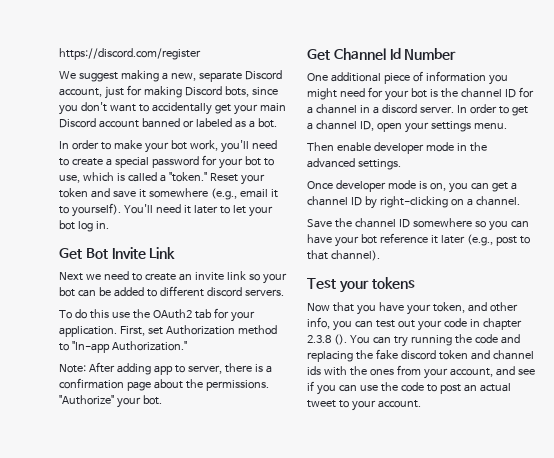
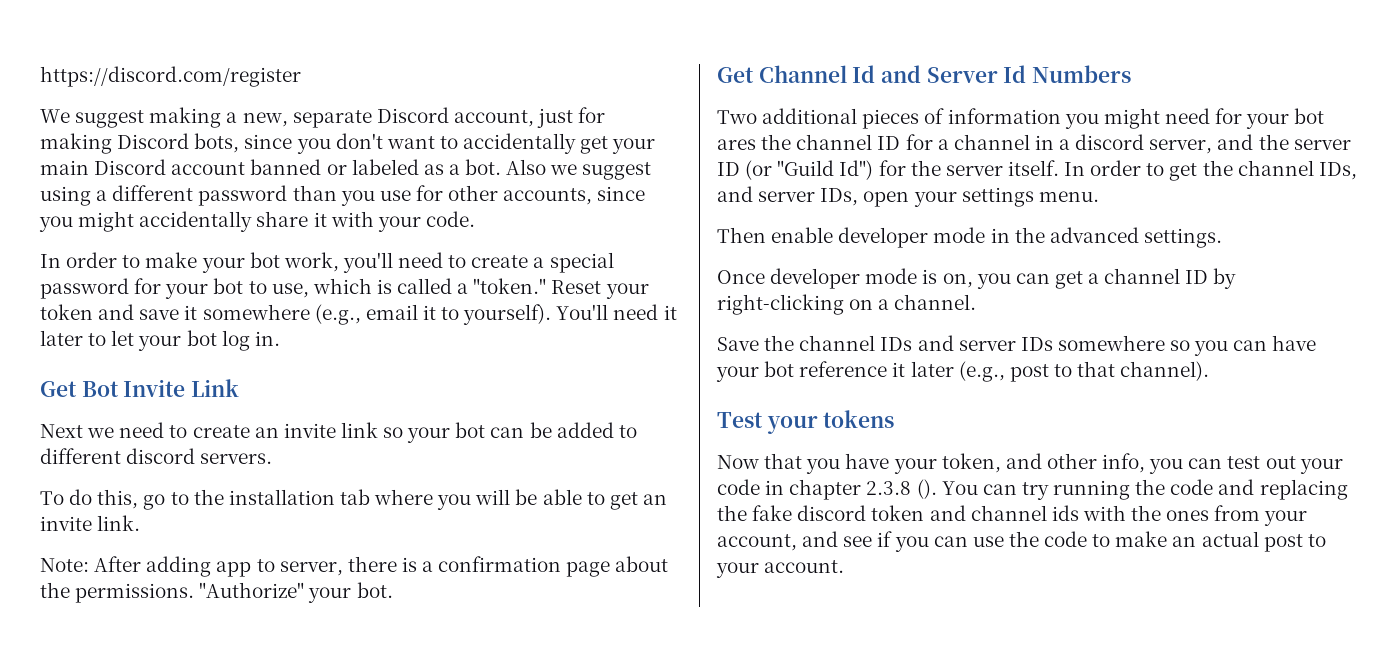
(277, 123) none -> [506,159,652,180] [40,185,646,206] [39,211,475,232] Also we suggest using a different password than you use for other accounts, since you might accidentally share it with your code.
[89,308,255,322] [59,325,277,337] [59,341,187,353] this use the OAuth2 tab for your application. First, set Authorization method to "In-app Authorization." -> [97,489,667,510] [40,515,141,531] this, go to the installation tab where you will be able to get an invite link.
[404,48,457,60] [307,72,410,84] Number // One additional piece -> [881,65,1132,83] [717,108,920,129] and Server Id Numbers // Two additional pieces
[429,89,438,97] is -> [717,139,756,150] ares
[419,104,528,116] [307,120,374,131] server. In order to get a channel ID, -> [1149,134,1351,154] [717,160,1357,181] [717,186,859,206] server, and the server ID (or "Guild Id") for the server itself. In order to get the channel IDs, and server IDs,
[398,219,410,228] ID -> [880,335,1053,351] IDs and server IDs
[439,384,461,394] post -> [1115,531,1168,547] make
[307,400,336,408] tweet -> [1263,534,1303,552] post

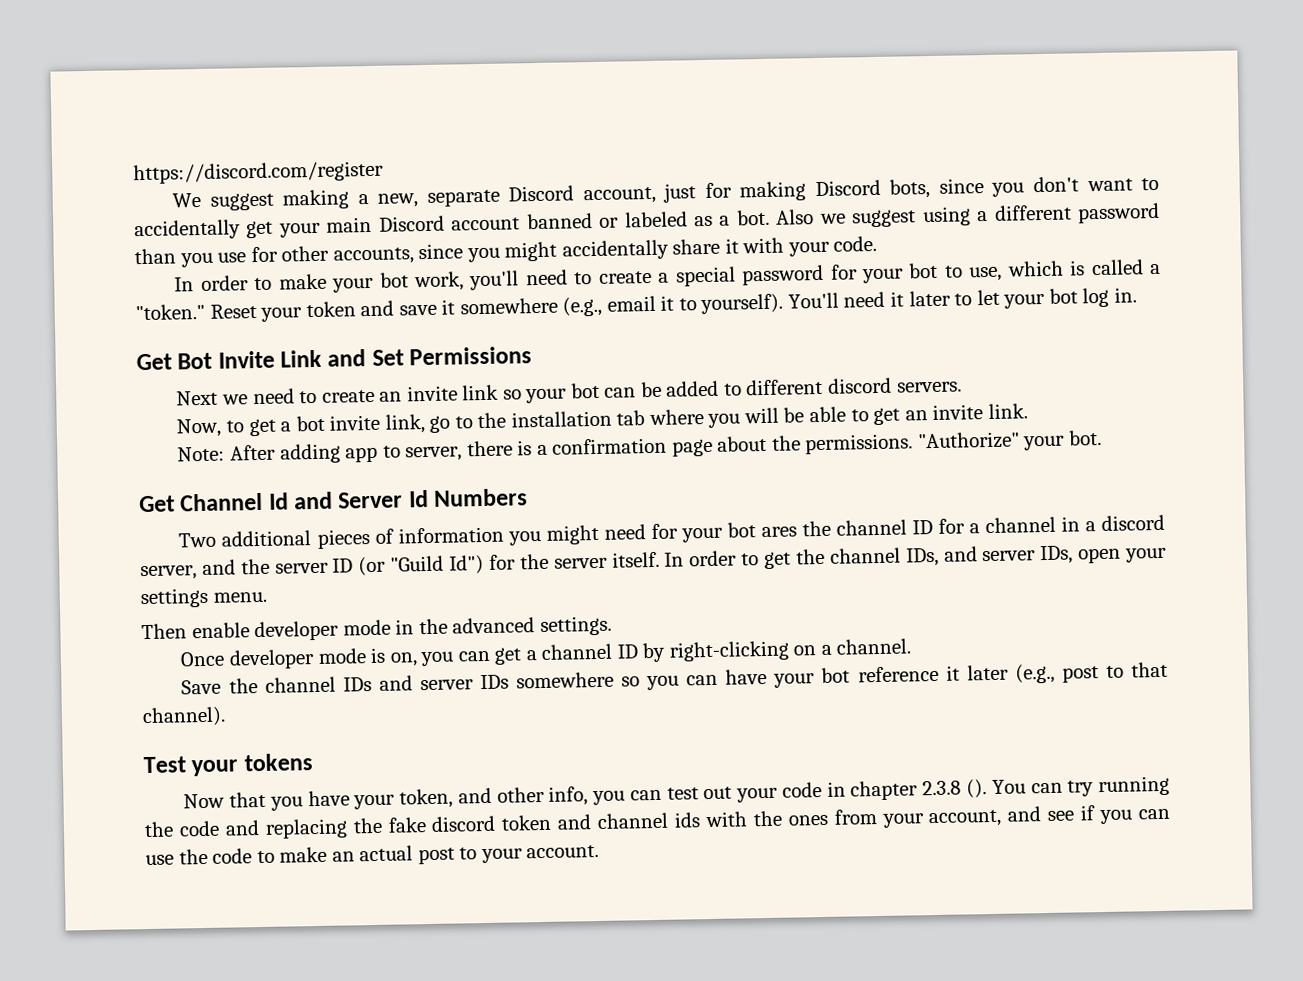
(240, 388) none -> [327,346,533,367] and Set Permissions
[40,489,139,509] To do this, -> [176,414,425,438] Now, to get a bot invite link,

